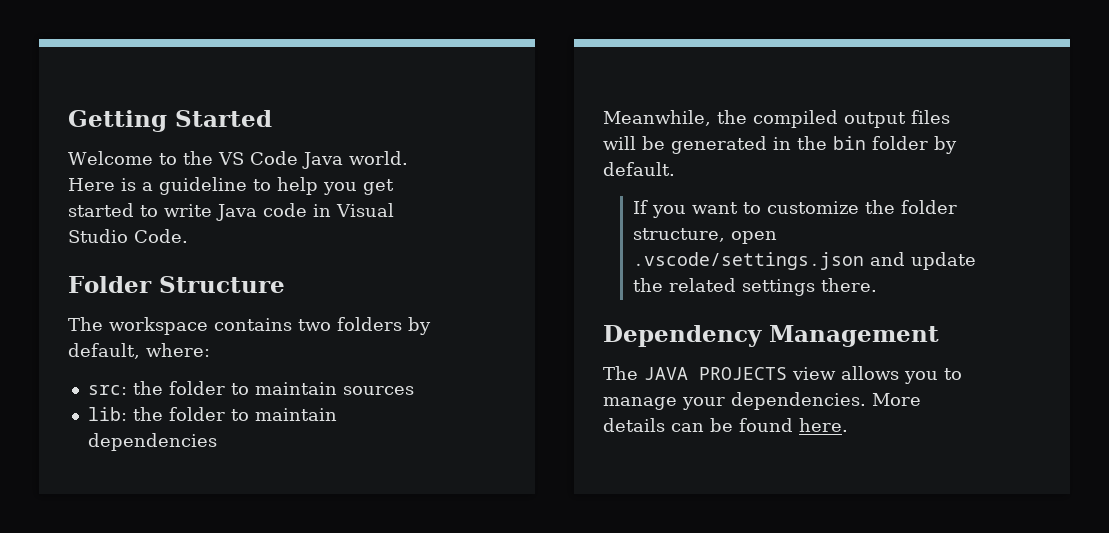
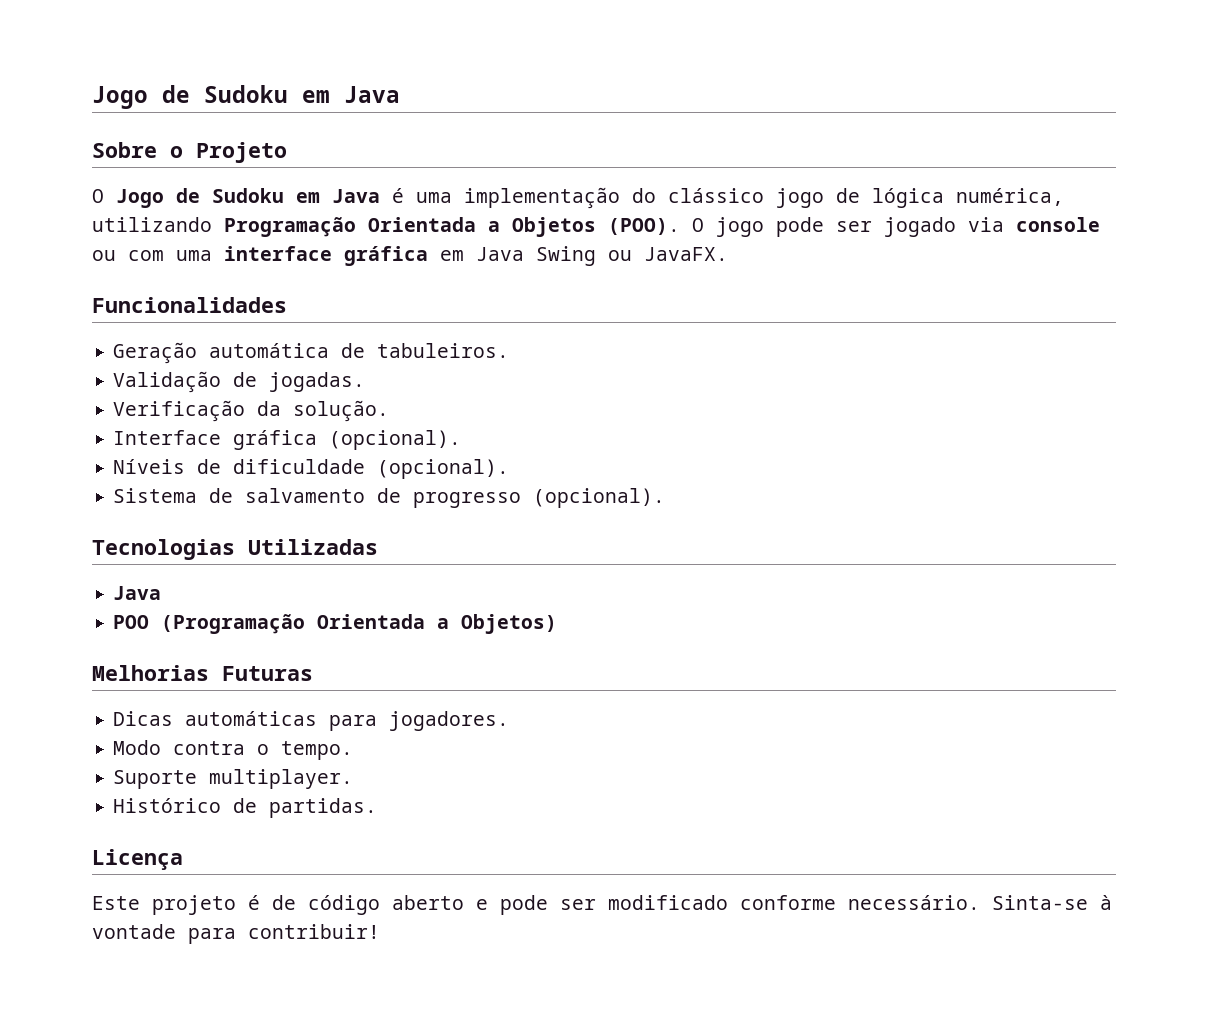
[68,110,272,132] [68,151,408,169] [68,177,394,195] [68,203,394,221] [68,229,188,243] [68,276,285,293] [68,317,431,335] [68,343,210,359] [87,381,414,395] [87,407,337,421] [87,433,217,451] [603,110,950,128] [603,136,957,154] [603,162,675,176] [632,200,957,218] [632,228,777,244] [632,252,976,270] [632,278,877,296] [603,325,939,347] [603,366,962,384] [603,392,921,410] [603,418,848,432] Getting Started // Welcome to the VS Code Java world. Here is a guideline to help you get started to write Java code in Visual Studio Code. // Folder Structure // The workspace contains two folders by default, where: // src: the folder to maintain sources // lib: the folder to maintain dependencies // Meanwhile, the compiled output files will be generated in the bin folder by default. // If you want to customize the folder structure, open .vscode/settings.json and update the related settings there. // Dependency Management // The JAVA PROJECTS view allows you to manage your dependencies. More details can be found here. -> [92,85,400,109] [92,142,287,163] [92,187,1064,209] [92,217,1100,237] [92,246,728,266] [92,297,287,313] [113,342,510,364] [113,371,366,393] [113,400,390,422] [113,430,462,450] [113,459,510,479] [113,488,666,508] [92,539,378,560] [113,586,162,600] [113,614,558,634] [92,665,313,681] [113,711,510,731] [113,740,354,760] [113,769,354,789] [113,798,378,818] [92,849,183,870] [92,895,1112,915] [92,924,380,944] Jogo de Sudoku em Java // Sobre o Projeto // O Jogo de Sudoku em Java é uma implementação do clássico jogo de lógica numérica, utilizando Programação Orientada a Objetos (POO). O jogo pode ser jogado via console ou com uma interface gráfica em Java Swing ou JavaFX. // Funcionalidades // Geração automática de tabuleiros. // Validação de jogadas. // Verificação da solução. // Interface gráfica (opcional). // Níveis de dificuldade (opcional). // Sistema de salvamento de progresso (opcional). // Tecnologias Utilizadas // Java // POO (Programação Orientada a Objetos) // Melhorias Futuras // Dicas automáticas para jogadores. // Modo contra o tempo. // Suporte multiplayer. // Histórico de partidas. // Licença // Este projeto é de código aberto e pode ser modificado conforme necessário. Sinta-se à vontade para contribuir!

